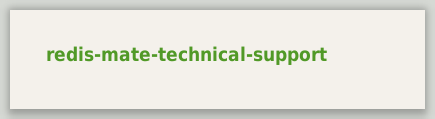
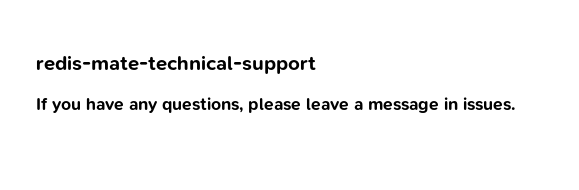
(327, 55) none -> [36,97,515,113] // If you have any questions, please leave a message in issues.

